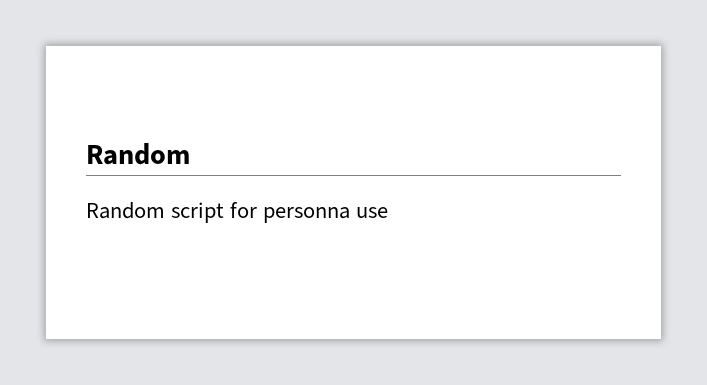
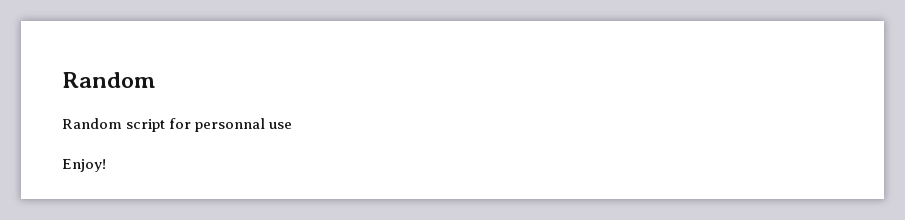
[263,207,351,223] personna -> [195,118,266,132] personnal
(389, 212) none -> [62,159,106,172] // Enjoy!

